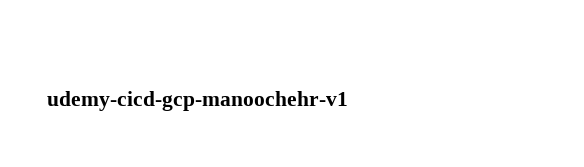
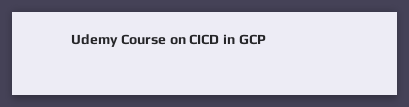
[47,91,348,111] udemy-cicd-gcp-manoochehr-v1 -> [71,34,266,47] Udemy Course on CICD in GCP

